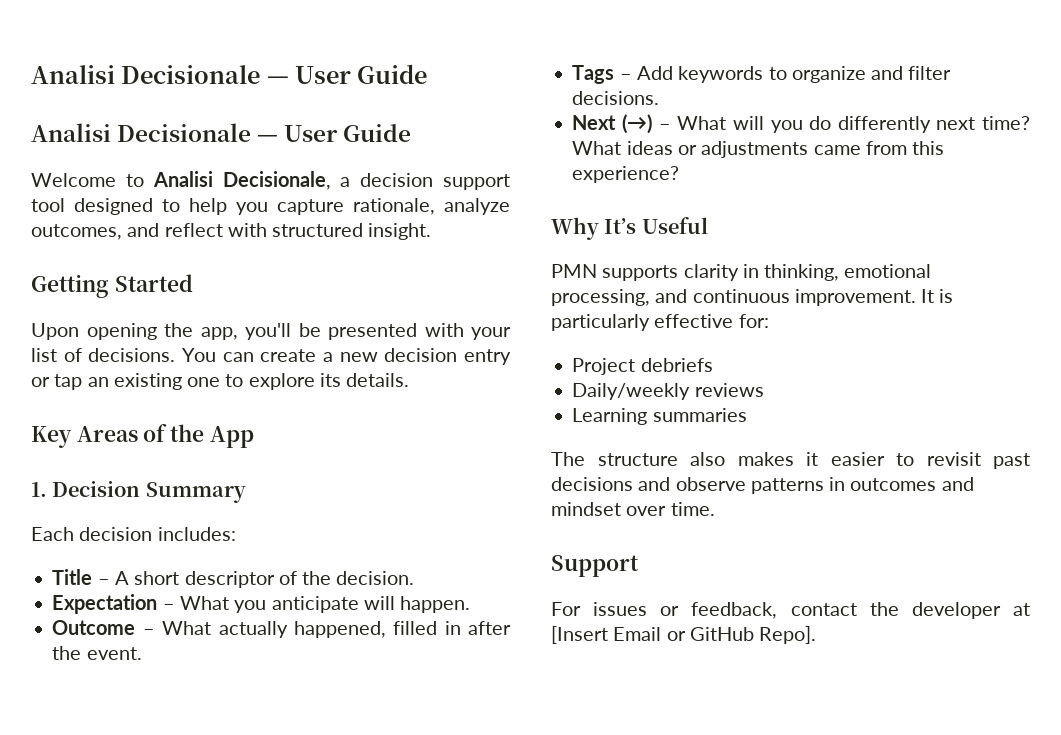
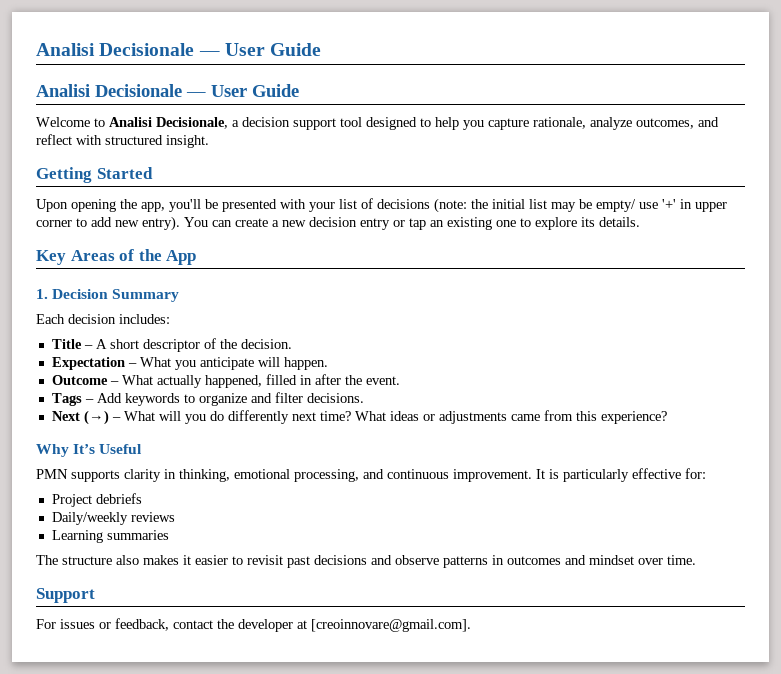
[88,348,176,362] decisions. -> [377,198,727,213] [36,216,180,231] decisions (note: the initial list may be empty/ use '+' in upper corner to add new entry).
[551,626,817,644] [Insert Email or GitHub Repo]. -> [311,619,471,632] [creoinnovare@gmail.com].

